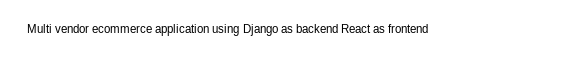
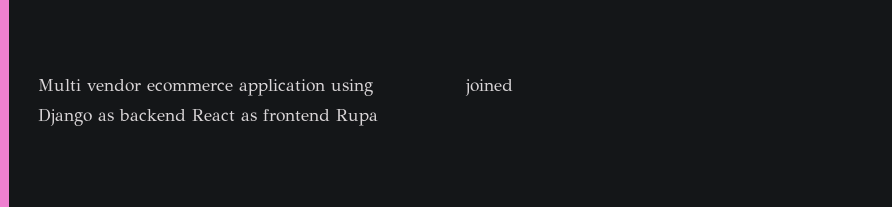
(429, 28) none -> [336,109,378,126] [465,79,513,96] Rupa joined

